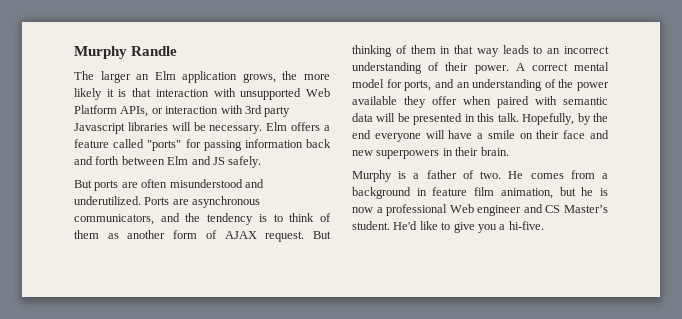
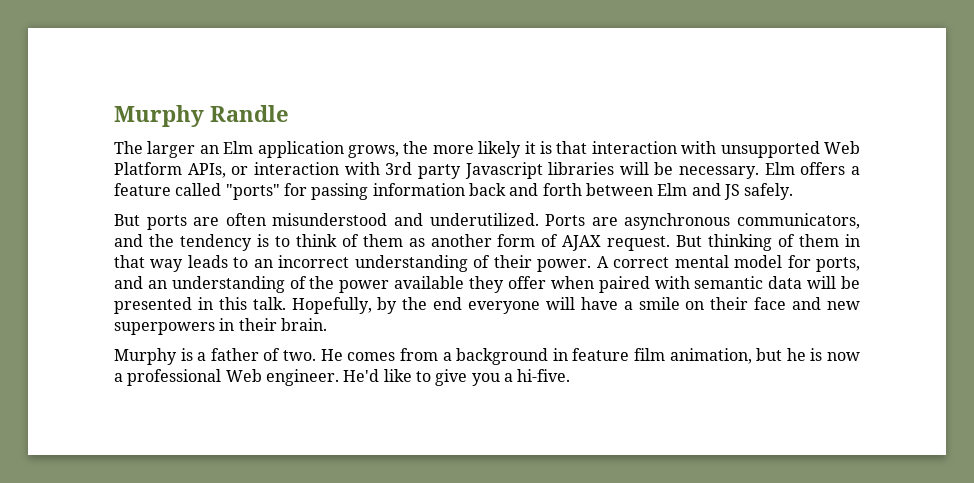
[477,204,608,216] [352,221,390,230] engineer and CS Master’s student. -> [265,369,339,386] engineer.

